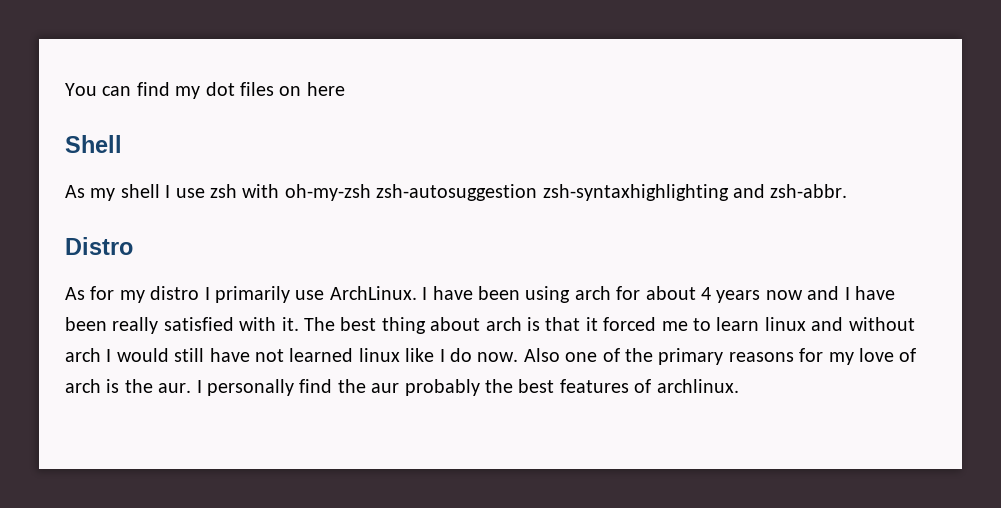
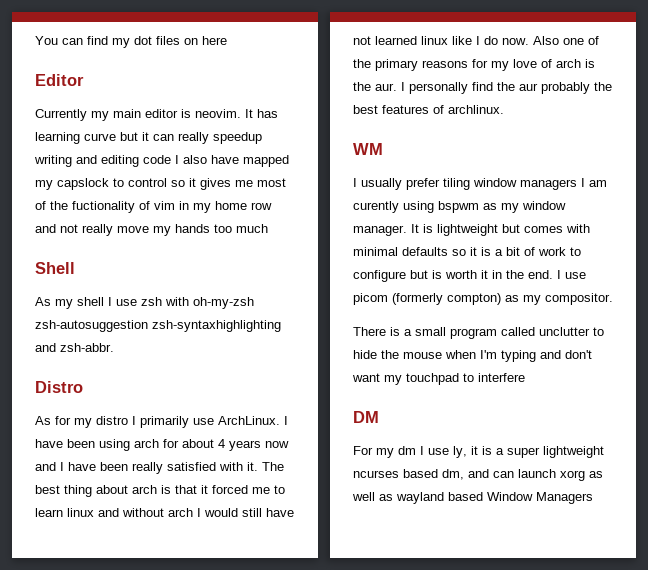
(345, 89) none -> [35,74,84,86] [35,109,278,121] [35,132,262,144] [34,155,289,167] [35,178,286,190] [35,201,272,213] [35,224,268,236] // Editor // Currently my main editor is neovim. It has learning curve but it can really speedup writing and editing code I also have mapped my capslock to control so it gives me most of the fuctionality of vim in my home row and not really move my hands too much
(739, 386) none -> [353,143,383,155] [353,178,607,190] [353,201,566,213] [353,224,590,236] [353,247,581,256] [353,270,586,282] [353,293,613,305] [353,327,604,339] [353,350,592,362] [352,373,525,385] [353,411,379,423] [353,446,604,458] [353,469,603,481] [352,492,593,504] // WM // I usually prefer tiling window managers I am curently using bspwm as my window manager. It is lightweight but comes with minimal defaults so it is a bit of work to configure but is worth it in the end. I use picom (formerly compton) as my compositor. // There is a small program called unclutter to hide the mouse when I'm typing and don't want my touchpad to interfere // DM // For my dm I use ly, it is a super lightweight ncurses based dm, and can launch xorg as well as wayland based Window Managers

